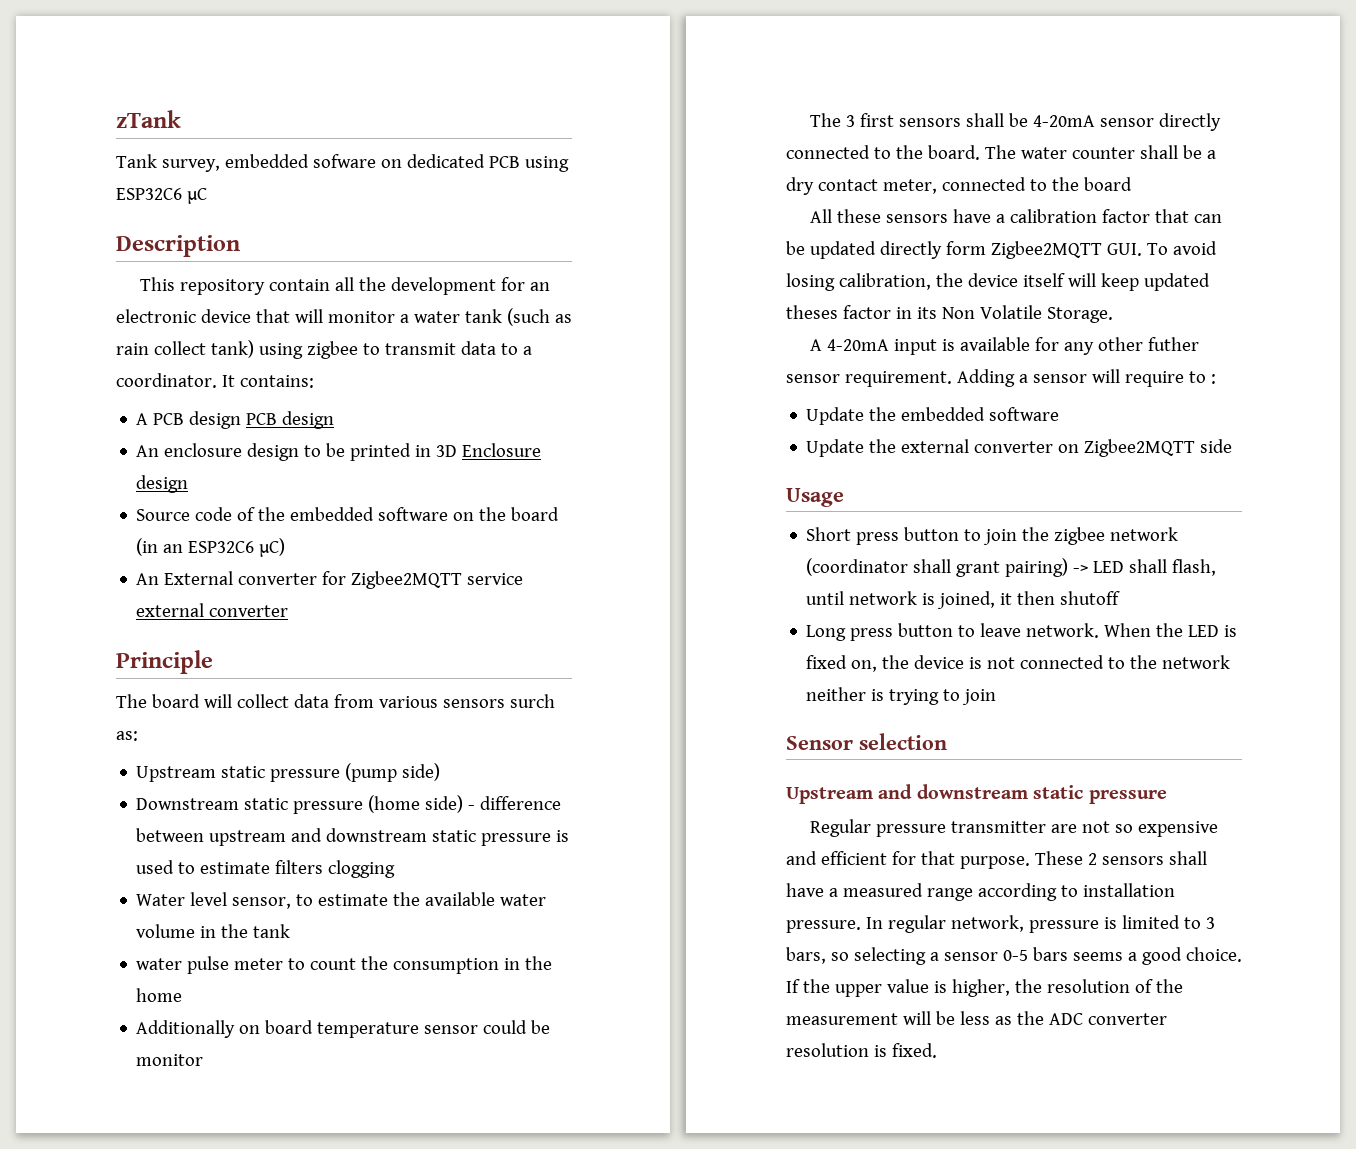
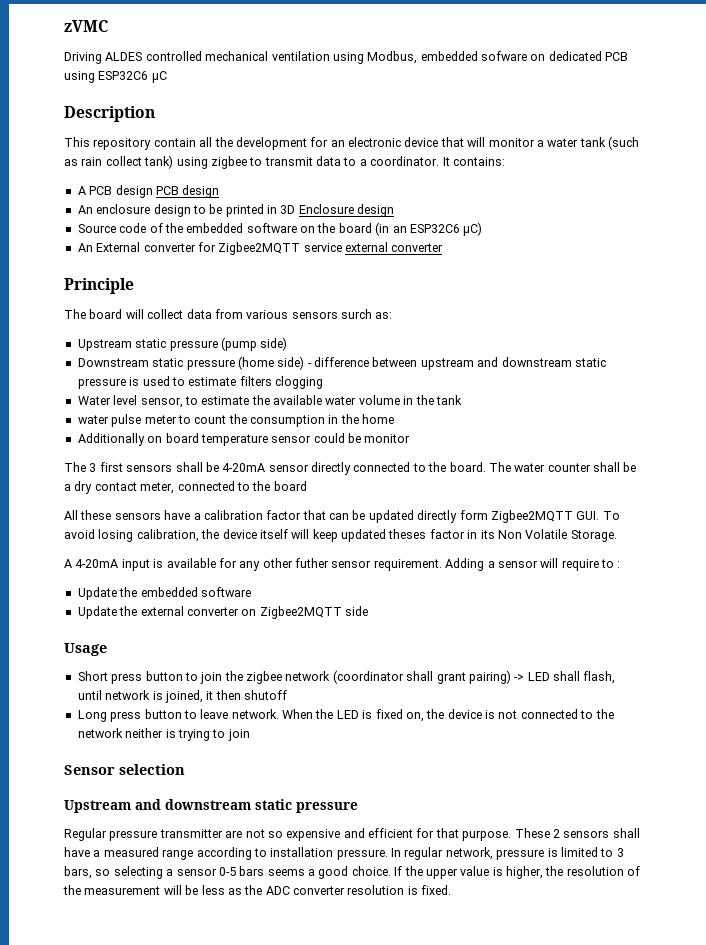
[116,110,181,128] [116,154,220,172] zTank // Tank survey, -> [64,20,108,32] [64,51,418,64] zVMC // Driving ALDES controlled mechanical ventilation using Modbus,

